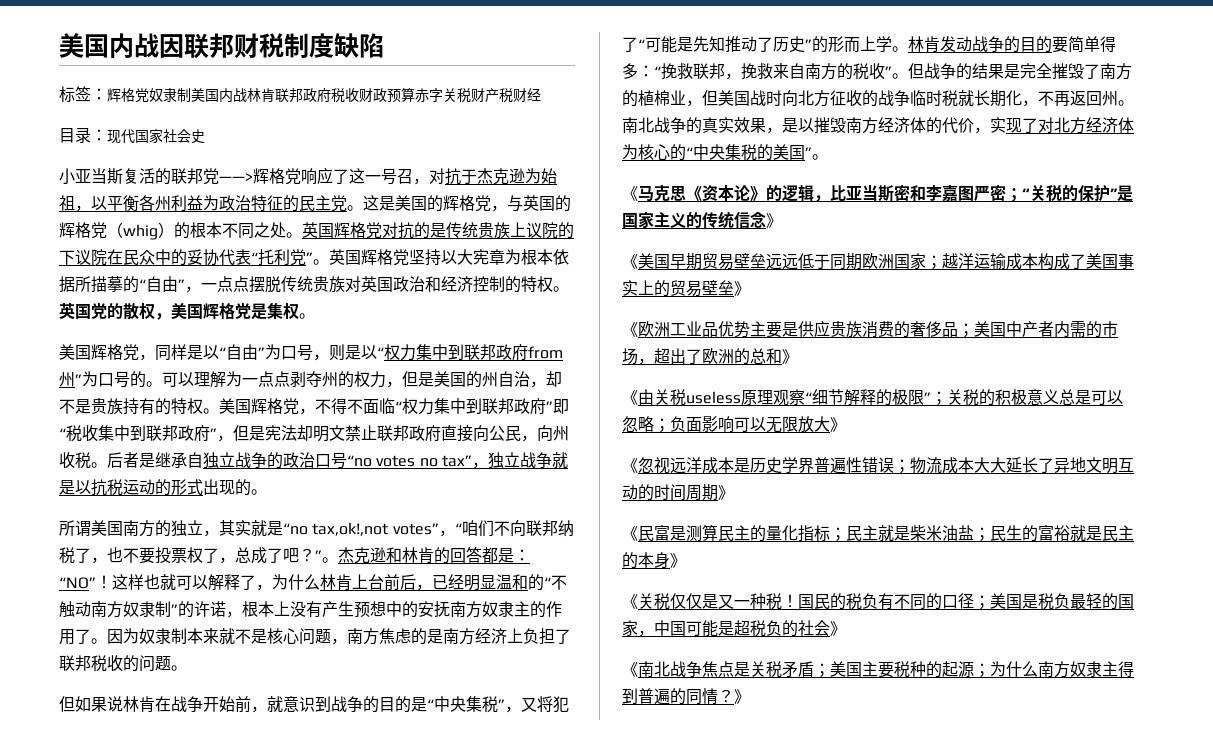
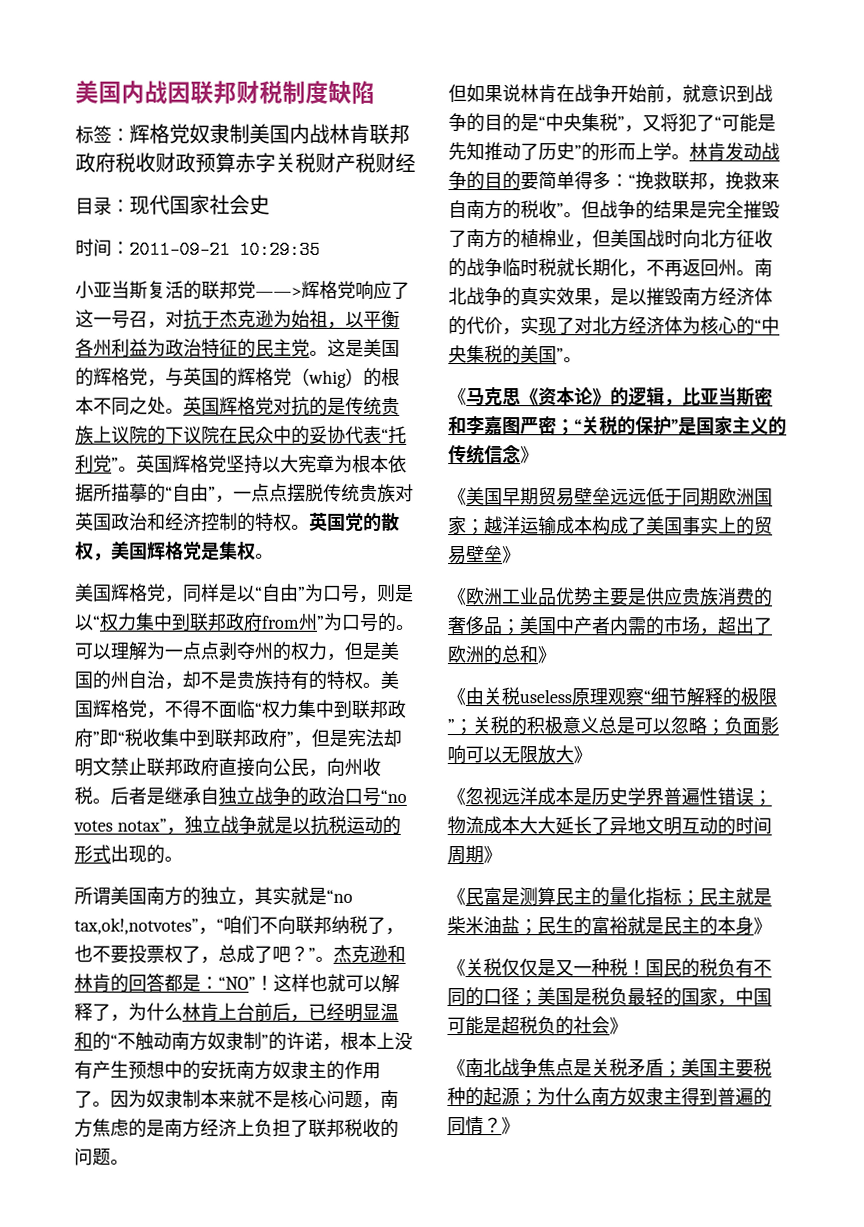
(205, 136) none -> [75,238,320,259] // 时间：2011-09-21 10:29:35
[419,455,472,467] no tax” -> [116,818,167,832] notax”
[312,522,439,536] tax,ok!,not votes” -> [74,917,199,935] tax,ok!,notvotes”

